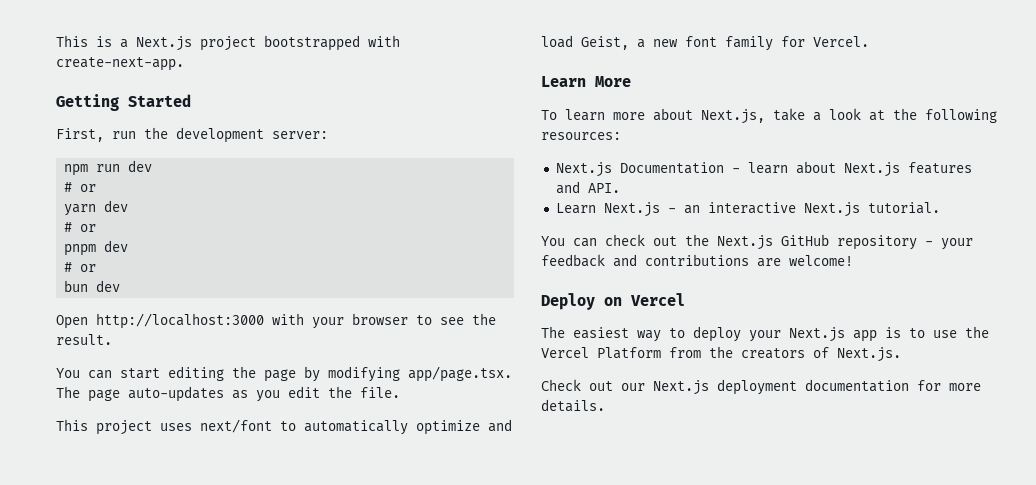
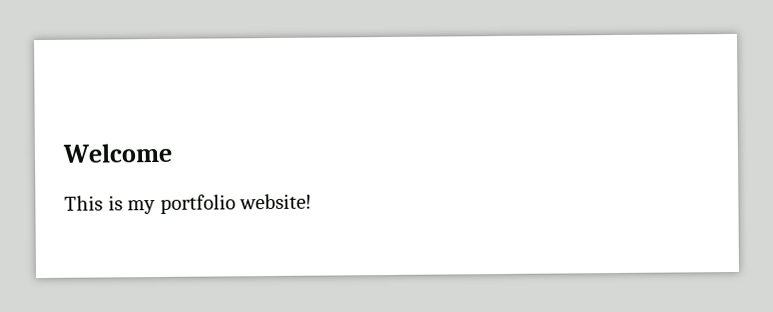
(56, 41) none -> [62,142,173,163] Welcome //
[120,35,400,51] [56,57,184,71] [56,94,191,111] [56,127,328,143] [64,160,153,176] [64,182,97,192] [64,200,129,216] [64,222,97,232] [64,240,129,256] [64,262,97,272] [64,280,121,292] [56,313,496,329] [56,334,112,345] [56,366,512,382] [56,386,400,402] [56,419,512,435] [541,35,869,51] [541,76,631,87] [541,108,997,124] [541,132,621,140] [555,161,972,177] [555,181,620,194] [555,202,940,217] [541,234,973,250] [541,254,853,267] [541,293,685,310] [541,326,989,342] [541,346,901,362] [541,379,981,395] [541,399,605,412] a Next.js project bootstrapped with create-next-app. // Getting Started // First, run the development server: // npm run dev // # or // yarn dev // # or // pnpm dev // # or // bun dev // Open http://localhost:3000 with your browser to see the result. // You can start editing the page by modifying app/page.tsx. The page auto-updates as you edit the file. // This project uses next/font to automatically optimize and load Geist, a new font family for Vercel. // Learn More // To learn more about Next.js, take a look at the following resources: // Next.js Documentation - learn about Next.js features and API. // Learn Next.js - an interactive Next.js tutorial. // You can check out the Next.js GitHub repository - your feedback and contributions are welcome! // Deploy on Vercel // The easiest way to deploy your Next.js app is to use the Vercel Platform from the creators of Next.js. // Check out our Next.js deployment documentation for more details. -> [127,193,313,215] my portfolio website!

